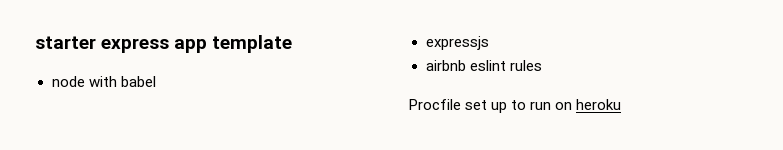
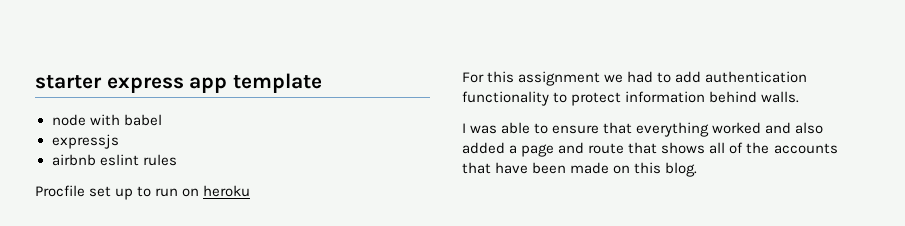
(622, 104) none -> [462,71,808,86] [462,91,800,106] [462,122,824,137] [462,142,838,157] [462,162,698,177] // For this assignment we had to add authentication functionality to protect information behind walls. // I was able to ensure that everything worked and also added a page and route that shows all of the accounts that have been made on this blog.

